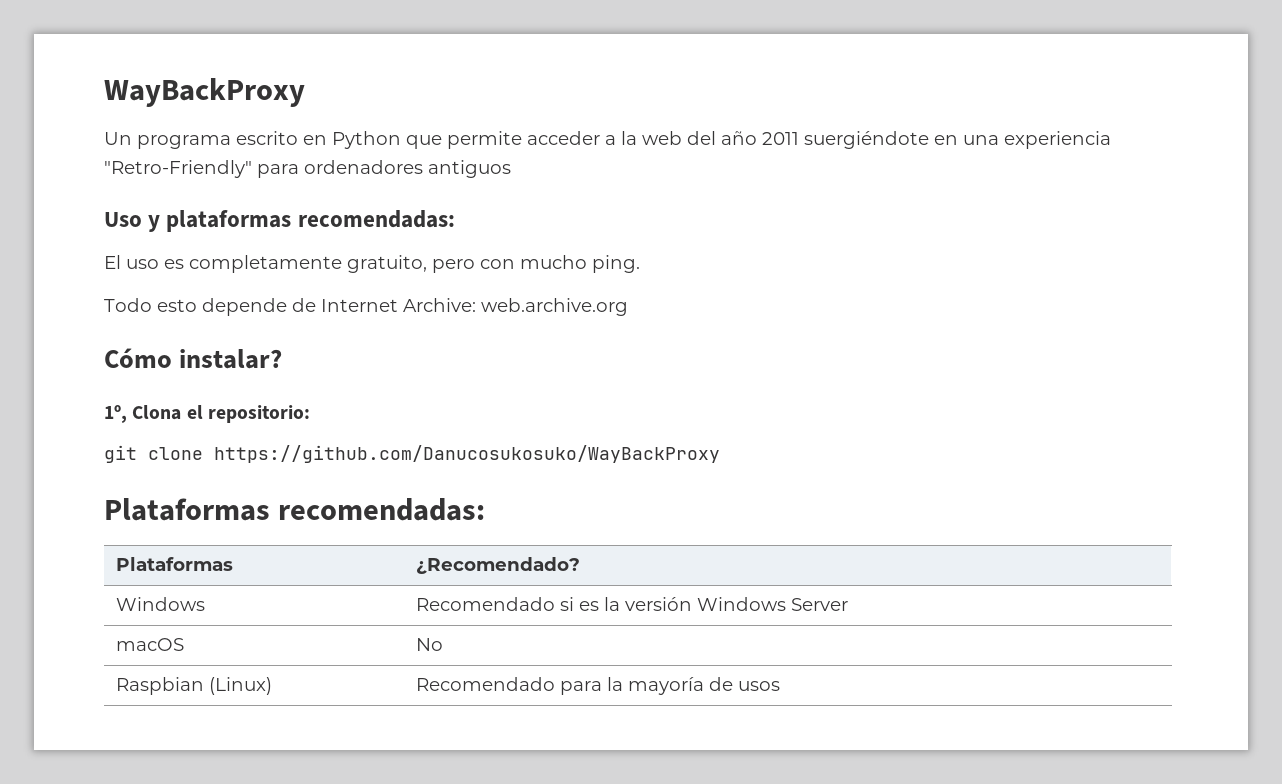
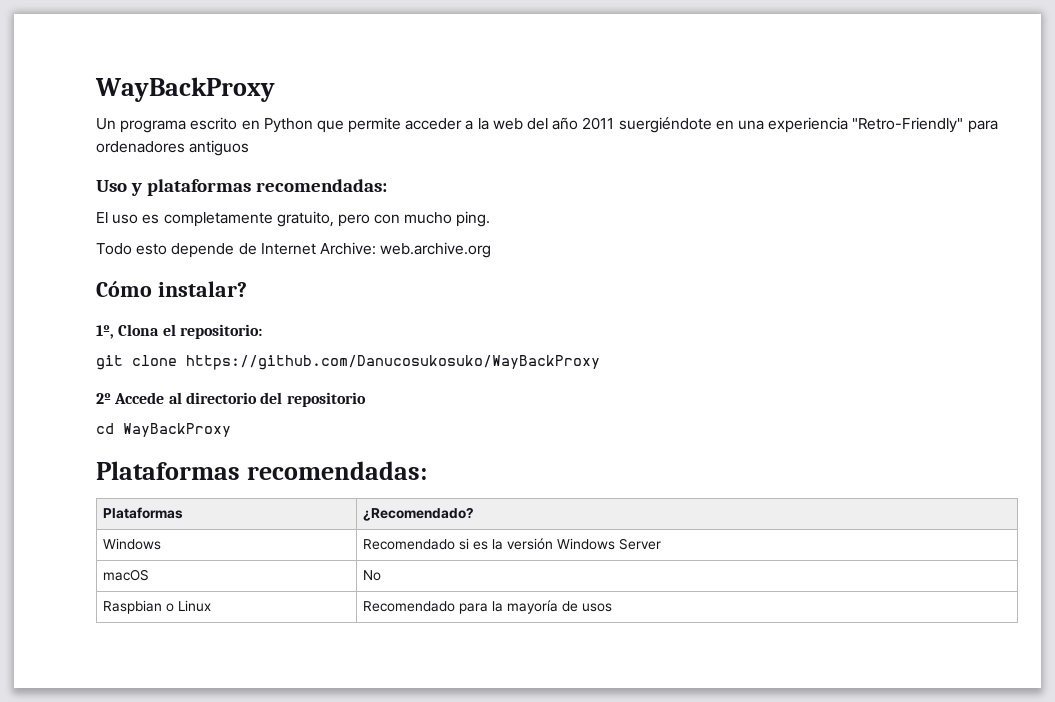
(720, 454) none -> [96,392,366,407] [96,423,231,437] // 2º Accede al directorio del repositorio // cd WayBackProxy
[209,677,273,695] (Linux) -> [166,600,212,612] o Linux

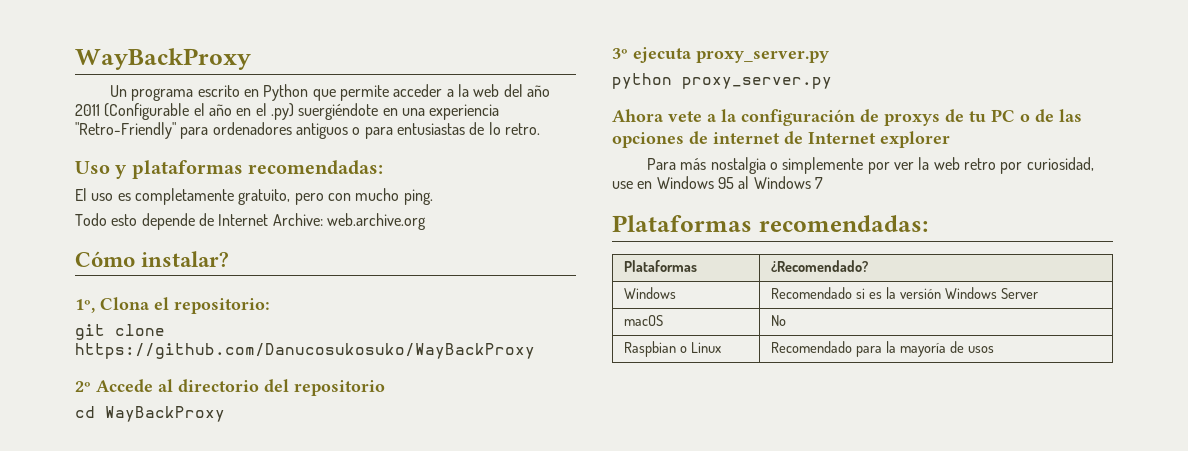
(615, 123) none -> [104,103,294,120] (Configurable el año en el .py)
(250, 148) none -> [352,122,540,139] o para entusiastas de lo retro.
(231, 430) none -> [612,47,829,63] [612,73,832,89] [612,109,1082,126] [612,131,950,148] [647,157,1094,174] [612,176,823,189] // 3º ejecuta proxy_server.py // python proxy_server.py // Ahora vete a la configuración de proxys de tu PC o de las opciones de internet de Internet explorer // Para más nostalgia o simplemente por ver la web retro por curiosidad, use en Windows 95 al Windows 7

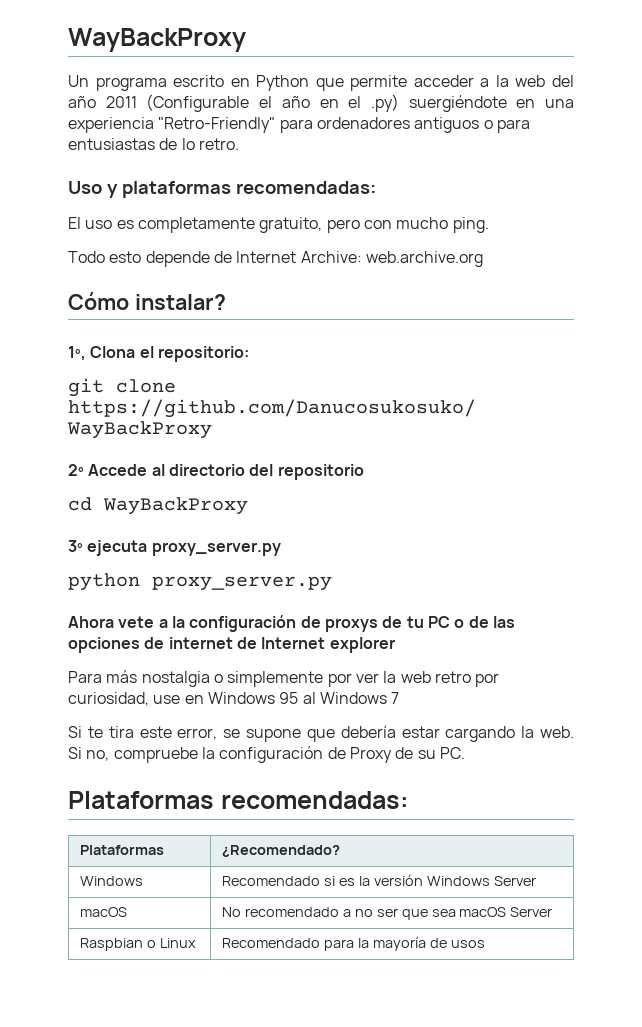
(823, 183) none -> [68,725,574,742] [68,746,465,763] // Si te tira este error, se supone que debería estar cargando la web. Si no, compruebe la configuración de Proxy de su PC.
(787, 320) none -> [244,907,553,920] recomendado a no ser que sea macOS Server

